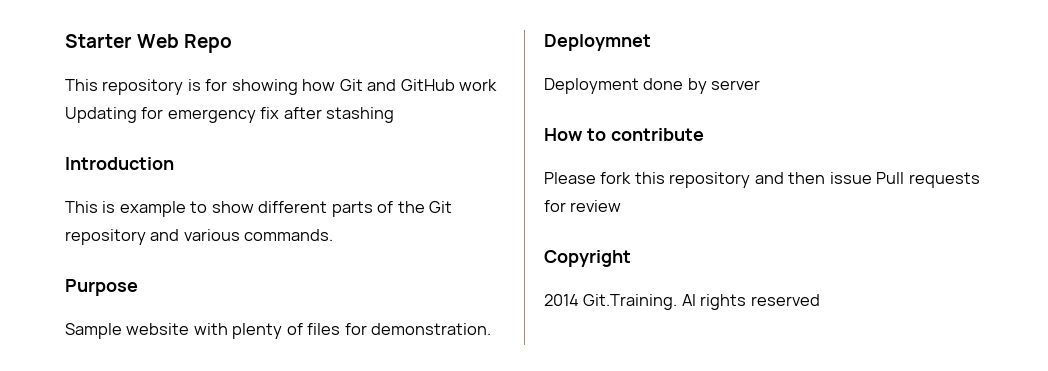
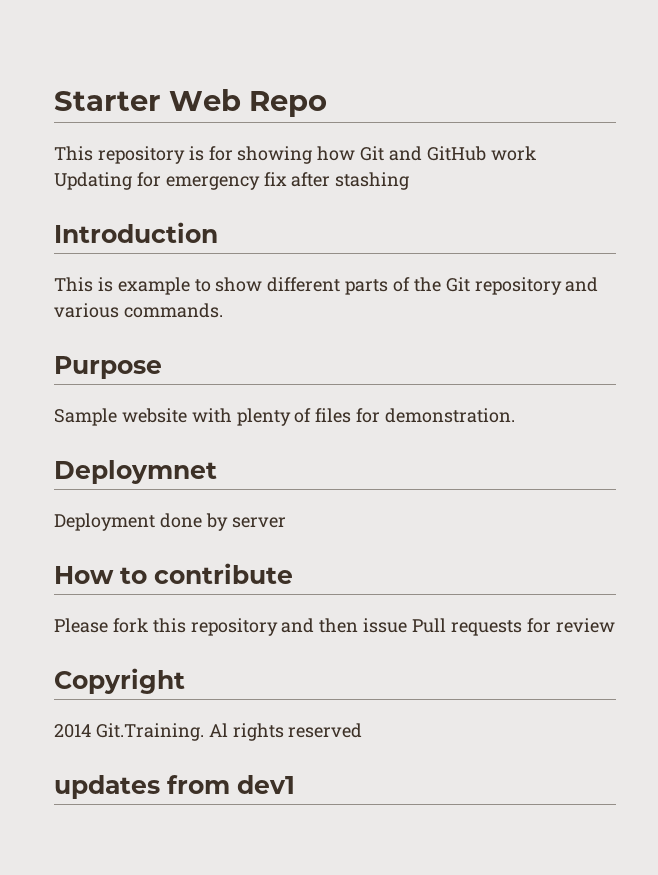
(820, 300) none -> [54,775,295,799] // updates from dev1

